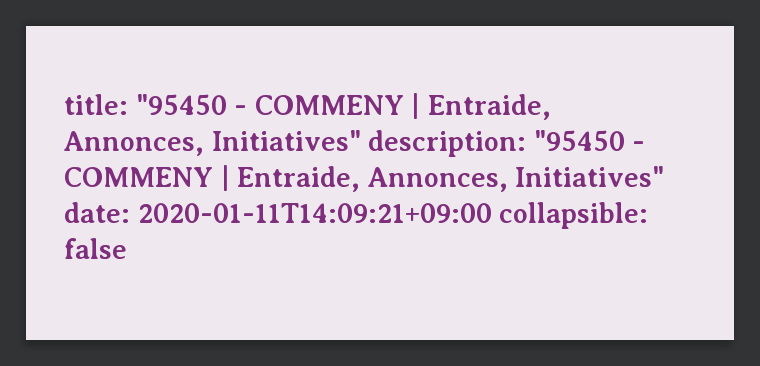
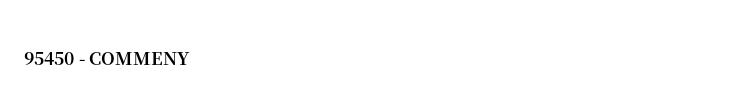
[64,93,551,120] [64,130,646,157] [64,165,665,192] [64,202,649,229] [64,238,127,259] title: "95450 - COMMENY | Entraide, Annonces, Initiatives" description: "95450 - COMMENY | Entraide, Annonces, Initiatives" date: 2020-01-11T14:09:21+09:00 collapsible: false -> [24,52,191,65] 95450 - COMMENY

